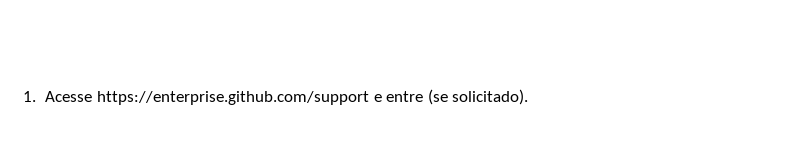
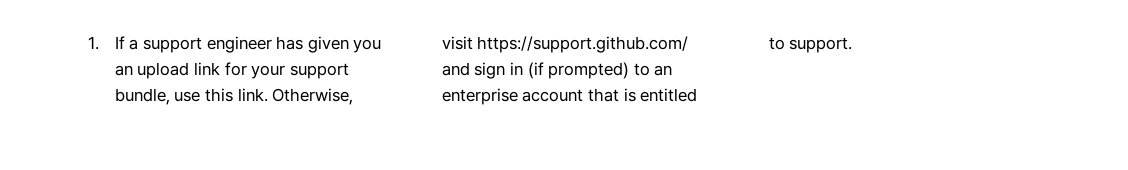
[45,89,529,105] Acesse https://enterprise.github.com/support e entre (se solicitado). -> [114,36,382,53] [114,62,349,79] [114,88,354,105] [441,36,689,53] [441,62,673,79] [441,88,698,105] [768,37,853,53] If a support engineer has given you an upload link for your support bundle, use this link. Otherwise, visit https://support.github.com/ and sign in (if prompted) to an enterprise account that is entitled to support.

